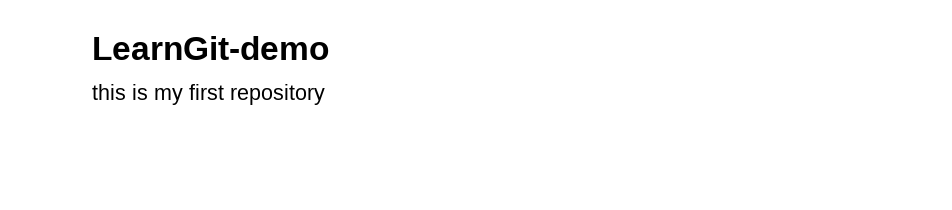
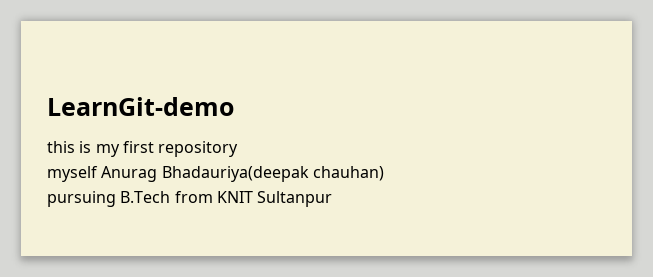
(325, 94) none -> [47,166,384,182] [47,191,333,207] // myself Anurag Bhadauriya(deepak chauhan) // pursuing B.Tech from KNIT Sultanpur

